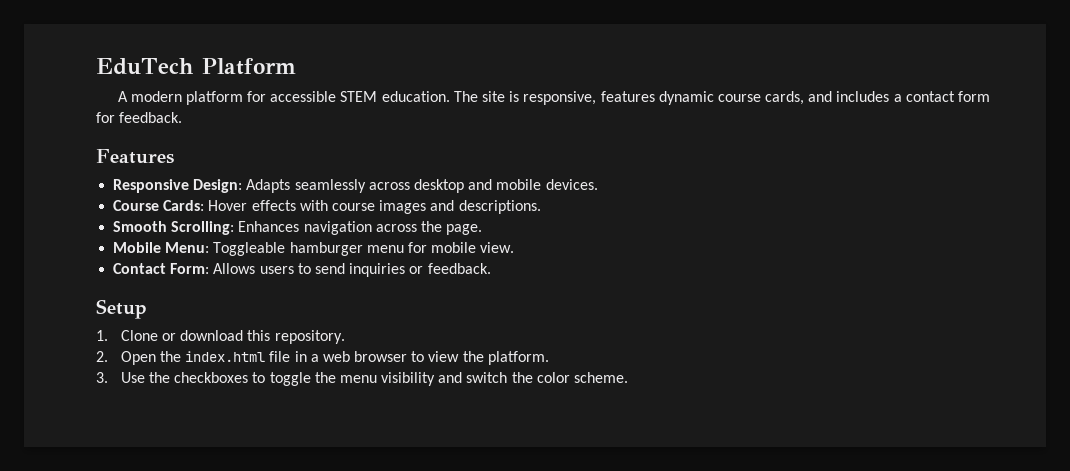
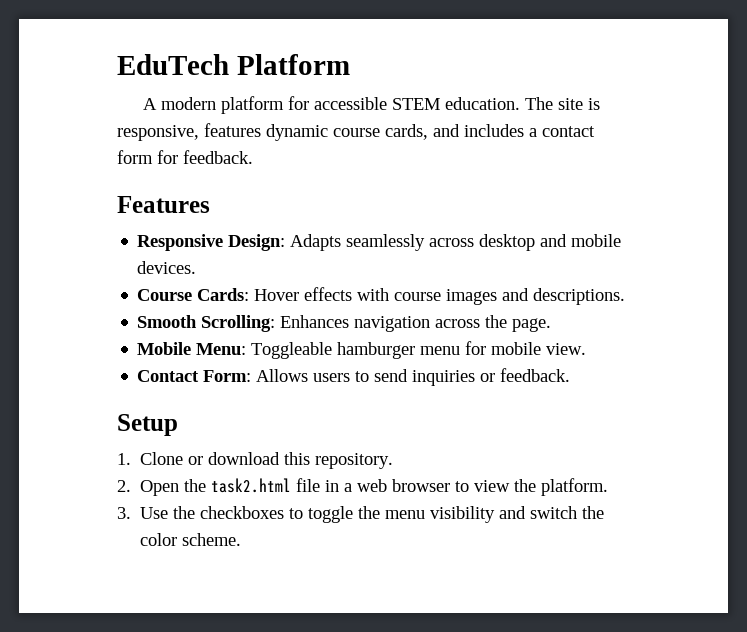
[185,351,266,362] index.html -> [211,478,292,493] task2.html

